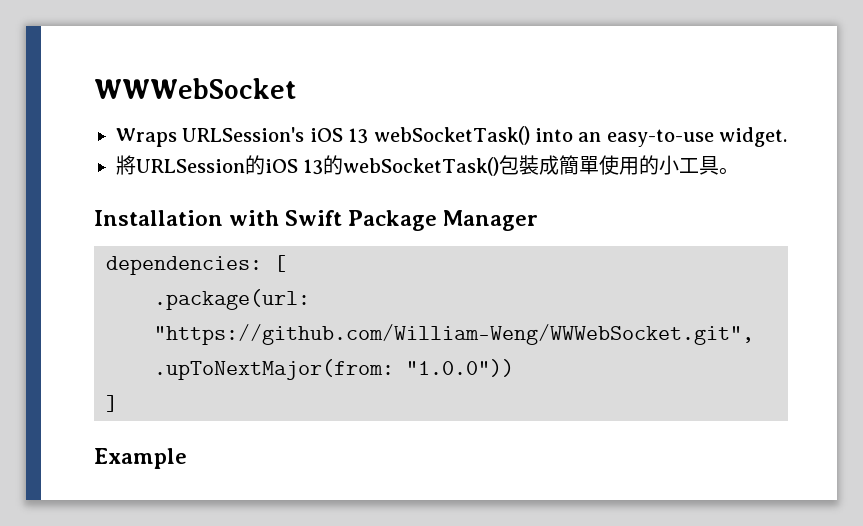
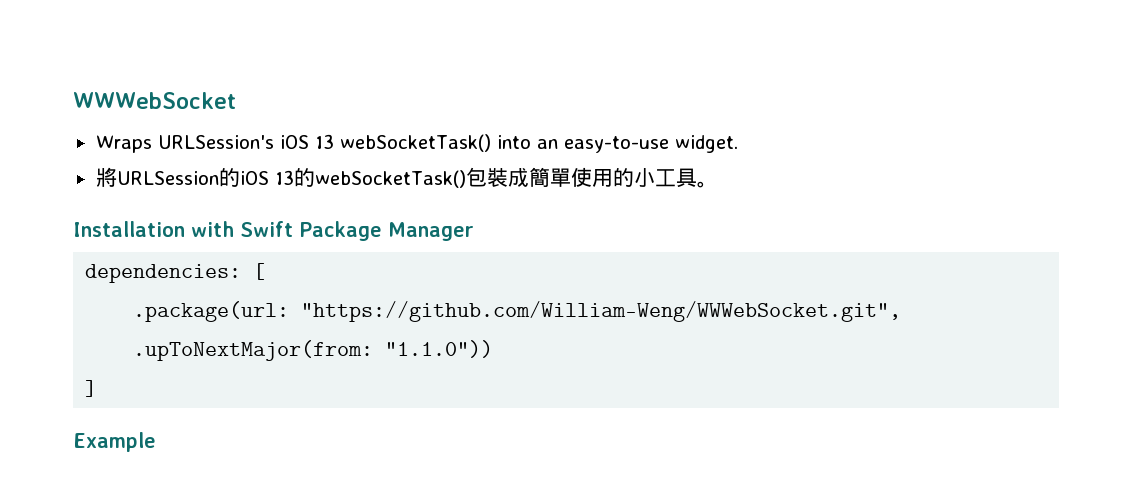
[406,359,514,377] "1.0.0")) -> [385,340,494,358] "1.1.0"))

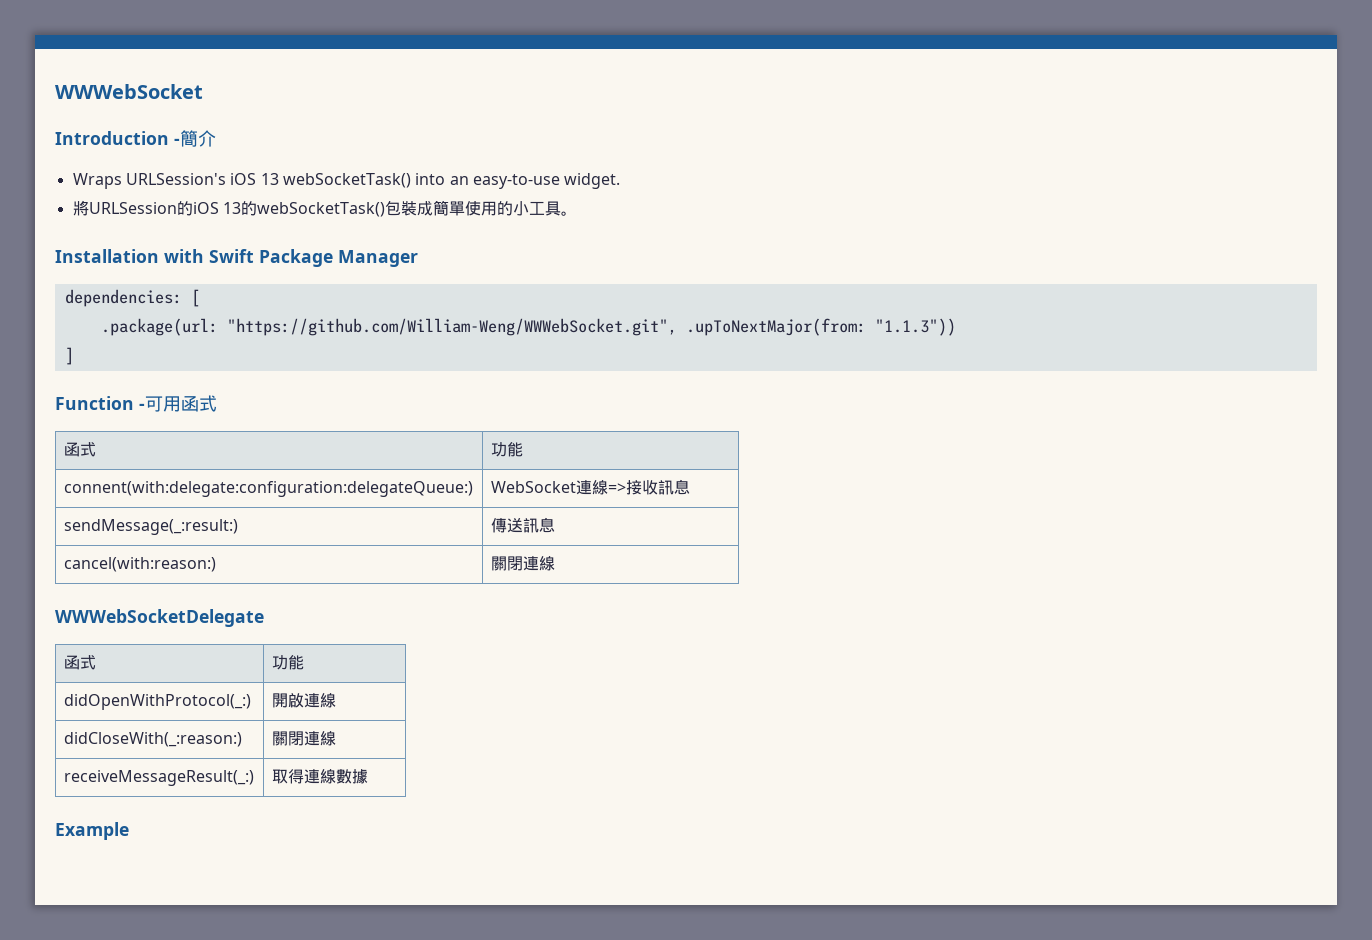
(236, 100) none -> [55,130,216,147] // Introduction -簡介
[385,340,494,358] "1.1.0")) -> [874,318,956,336] "1.1.3"))
(98, 388) none -> [55,395,217,412] [63,442,96,457] [490,442,523,457] [63,481,473,497] [490,479,690,495] [63,519,238,535] [490,517,555,533] [63,557,216,572] [490,556,555,571] [55,609,264,627] [63,655,96,670] [271,655,304,670] [63,694,251,710] [271,693,336,708] [63,732,242,747] [271,731,336,746] [63,770,254,786] [271,769,368,784] // Function -可用函式 // 函式 | 功能 // connent(with:delegate:configuration:delegateQueue:) | WebSocket連線=>接收訊息 // sendMessage(_:result:) | 傳送訊息 // cancel(with:reason:) | 關閉連線 // WWWebSocketDelegate // 函式 | 功能 // didOpenWithProtocol(_:) | 開啟連線 // didCloseWith(_:reason:) | 關閉連線 // receiveMessageResult(_:) | 取得連線數據

